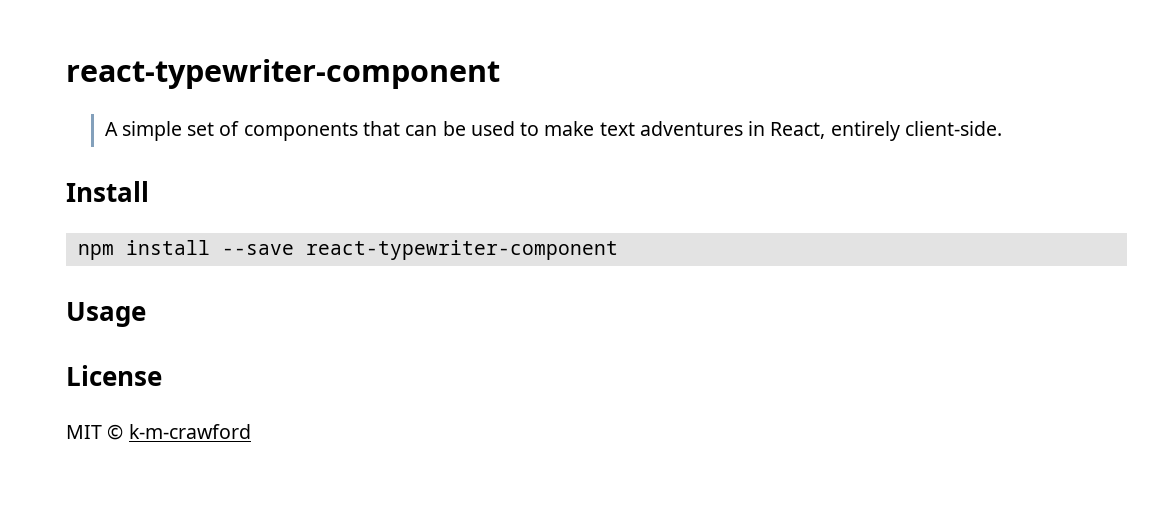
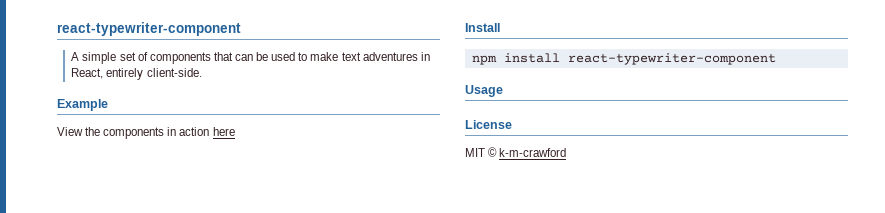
(1002, 128) none -> [57,99,108,111] [57,127,235,139] // Example // View the components in action here
[221,244,294,255] --save -> (560, 58) none

